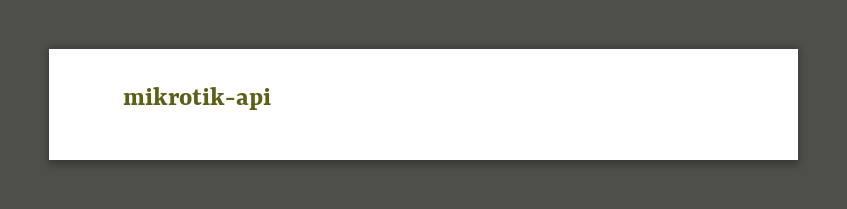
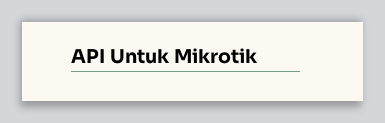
[123,87,271,110] mikrotik-api -> [71,48,259,64] API Untuk Mikrotik

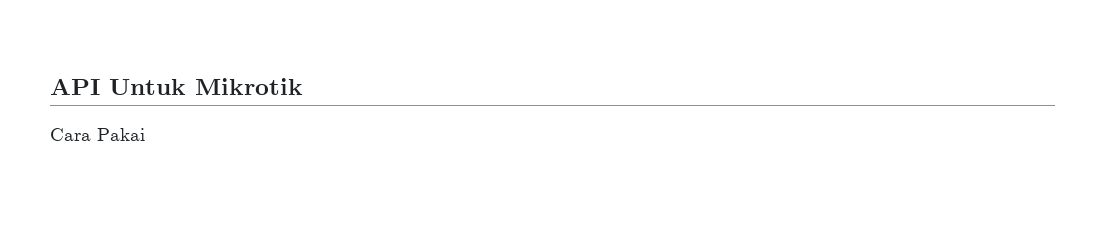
(259, 56) none -> [50,128,145,141] // Cara Pakai

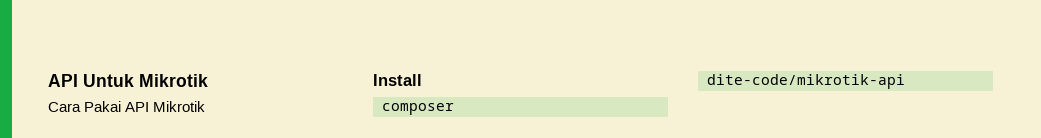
(145, 134) none -> [125,101,206,112] [373,74,422,86] [382,103,454,115] [707,74,905,89] API Mikrotik // Install // composer dite-code/mikrotik-api

